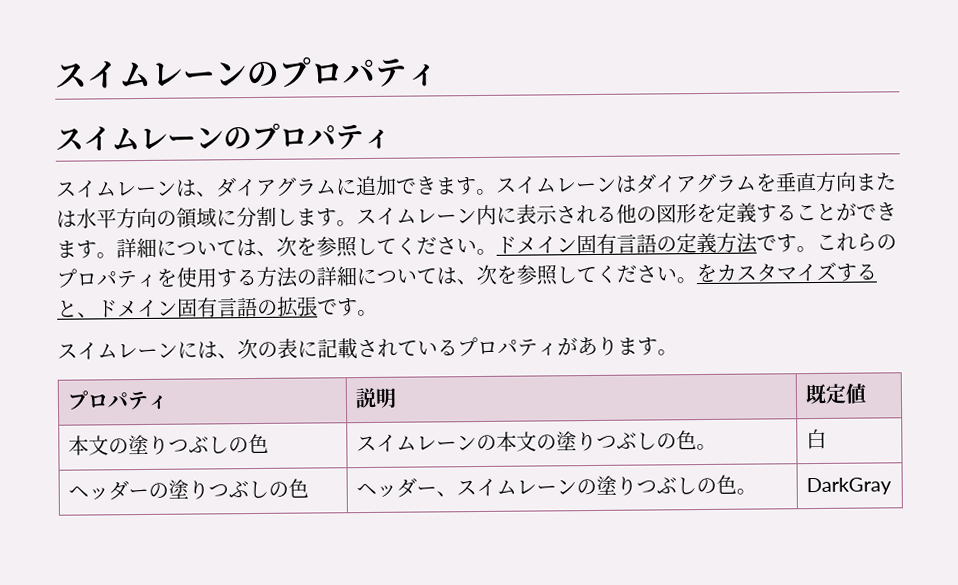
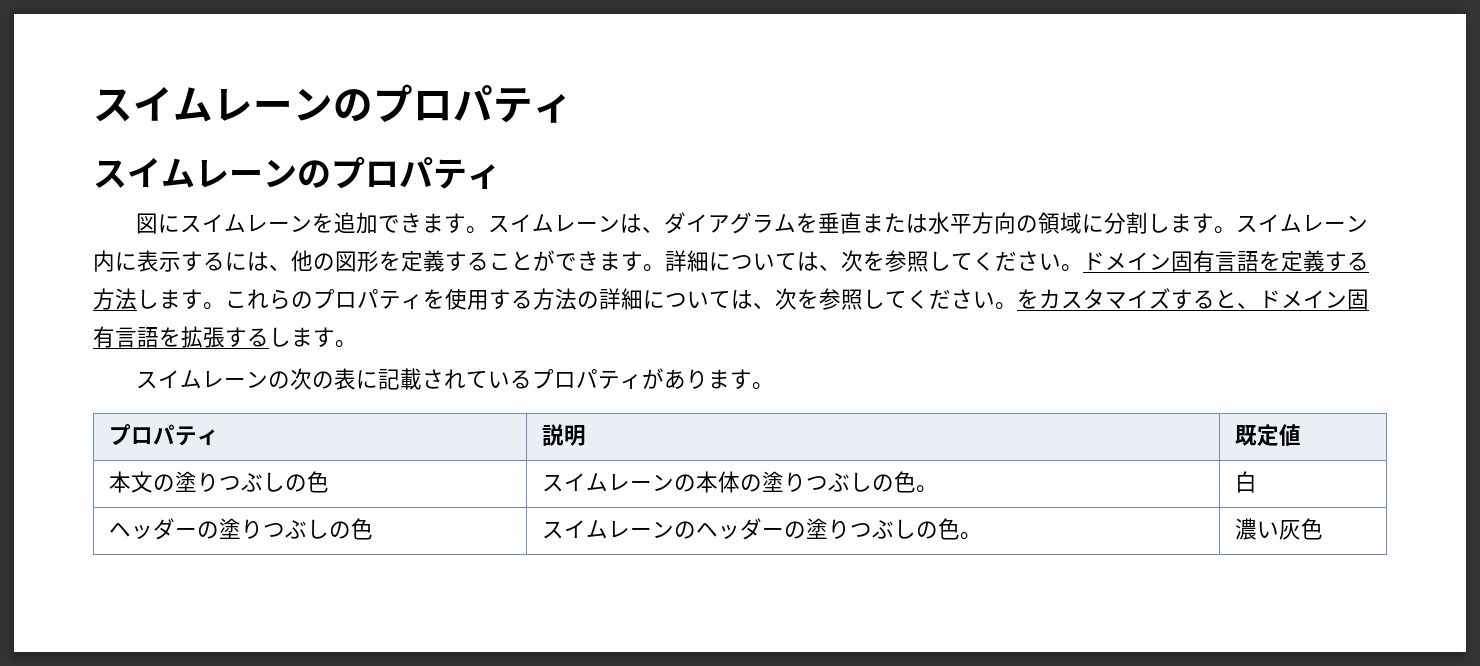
(392, 139) none -> [135,212,488,234] 図にスイムレーンを追加できます。
[335,171,857,197] に追加できます。スイムレーンはダイアグラムを垂直方向 -> [795,212,862,234] を垂直
[556,204,617,225] される -> [181,251,291,271] するには、
[656,232,777,254] の定義方法で -> [1259,250,1369,272] [93,288,181,310] を定義する方法しま
[257,296,338,318] の拡張で -> [159,326,313,348] を拡張するしま
[177,341,238,359] には、 -> [267,371,290,389] の
[515,431,537,452] 文 -> [717,471,740,493] 体
[355,474,757,498] [805,477,892,496] ヘッダー、スイムレーンの塗りつぶしの色。 | DarkGray -> [541,518,982,540] [1234,518,1323,540] スイムレーンのヘッダーの塗りつぶしの色。 | 濃い灰色

